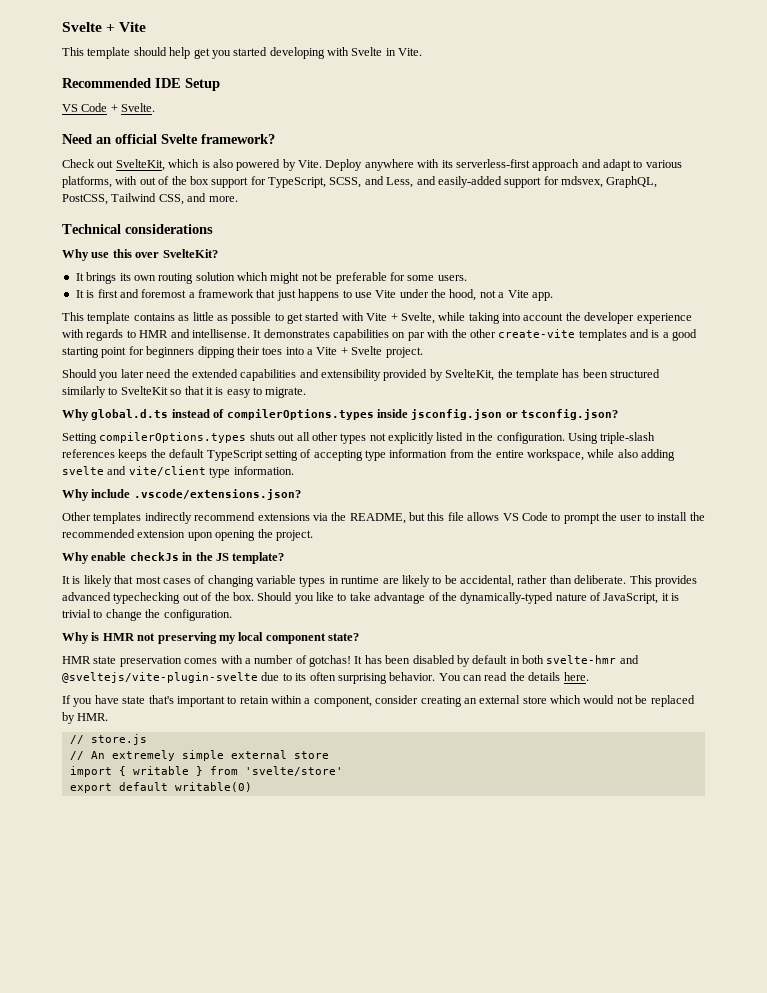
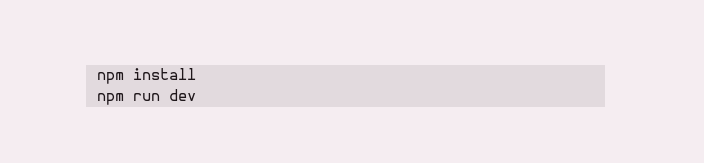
[62,22,147,32] [62,47,423,59] [62,78,220,91] [62,103,156,112] [62,134,275,144] [62,159,682,171] [62,176,658,188] [62,193,238,205] [62,224,213,234] [62,249,218,261] [75,272,467,284] [75,289,553,301] [62,312,692,324] [62,329,698,341] [62,346,423,358] [62,369,660,381] [62,386,307,398] [62,409,618,421] [62,432,656,444] [62,449,675,461] [62,466,294,478] [62,489,301,501] [62,512,705,524] [62,529,313,541] [62,552,285,564] [62,575,697,587] [62,592,680,604] [62,609,232,621] [62,632,359,644] [62,655,639,667] [62,672,589,684] [62,695,695,707] [62,712,109,724] [69,734,147,745] [69,750,329,761] [69,766,343,777] [69,782,252,793] Svelte + Vite // This template should help get you started developing with Svelte in Vite. // Recommended IDE Setup // VS Code + Svelte. // Need an official Svelte framework? // Check out SvelteKit, which is also powered by Vite. Deploy anywhere with its serverless-first approach and adapt to various platforms, with out of the box support for TypeScript, SCSS, and Less, and easily-added support for mdsvex, GraphQL, PostCSS, Tailwind CSS, and more. // Technical considerations // Why use this over SvelteKit? // It brings its own routing solution which might not be preferable for some users. // It is first and foremost a framework that just happens to use Vite under the hood, not a Vite app. // This template contains as little as possible to get started with Vite + Svelte, while taking into account the developer experience with regards to HMR and intellisense. It demonstrates capabilities on par with the other create-vite templates and is a good starting point for beginners dipping their toes into a Vite + Svelte project. // Should you later need the extended capabilities and extensibility provided by SvelteKit, the template has been structured similarly to SvelteKit so that it is easy to migrate. // Why global.d.ts instead of compilerOptions.types inside jsconfig.json or tsconfig.json? // Setting compilerOptions.types shuts out all other types not explicitly listed in the configuration. Using triple-slash references keeps the default TypeScript setting of accepting type information from the entire workspace, while also adding svelte and vite/client type information. // Why include .vscode/extensions.json? // Other templates indirectly recommend extensions via the README, but this file allows VS Code to prompt the user to install the recommended extension upon opening the project. // Why enable checkJs in the JS template? // It is likely that most cases of changing variable types in runtime are likely to be accidental, rather than deliberate. This provides advanced typechecking out of the box. Should you like to take advantage of the dynamically-typed nature of JavaScript, it is trivial to change the configuration. // Why is HMR not preserving my local component state? // HMR state preservation comes with a number of gotchas! It has been disabled by default in both svelte-hmr and @sveltejs/vite-plugin-svelte due to its often surprising behavior. You can read the details here. // If you have state that's important to retain within a component, consider creating an external store which would not be replaced by HMR. // // store.js // // An extremely simple external store // import { writable } from 'svelte/store' // export default writable(0) -> [97,68,197,84] [97,89,197,105] npm install // npm run dev

